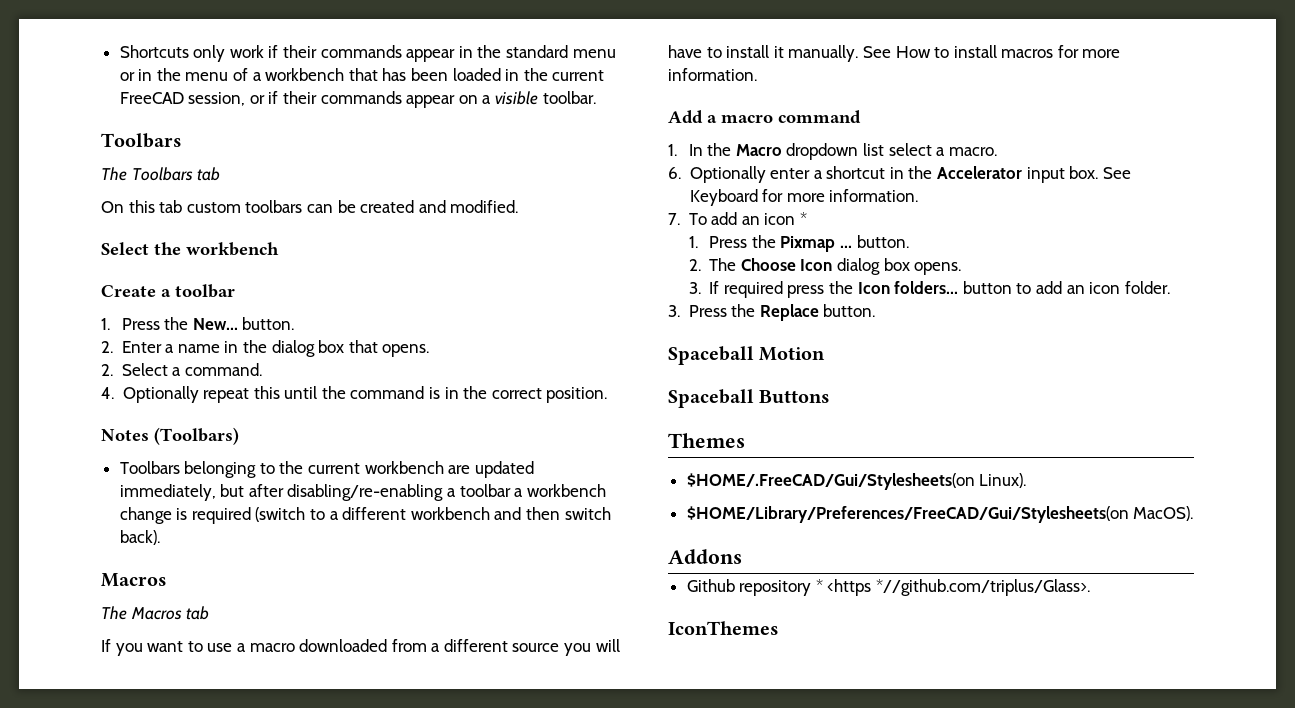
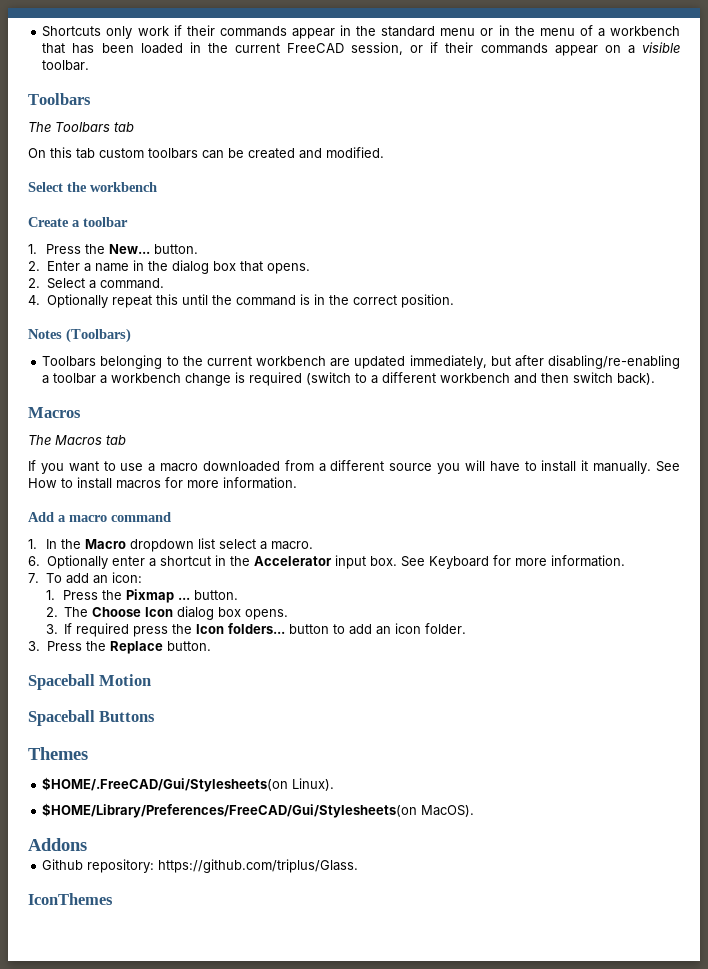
[764,212,807,225] icon * -> [111,572,142,583] icon:
[739,579,1091,596] repository * <https *//github.com/triplus/Glass>. -> [87,859,359,873] repository: https://github.com/triplus/Glass.

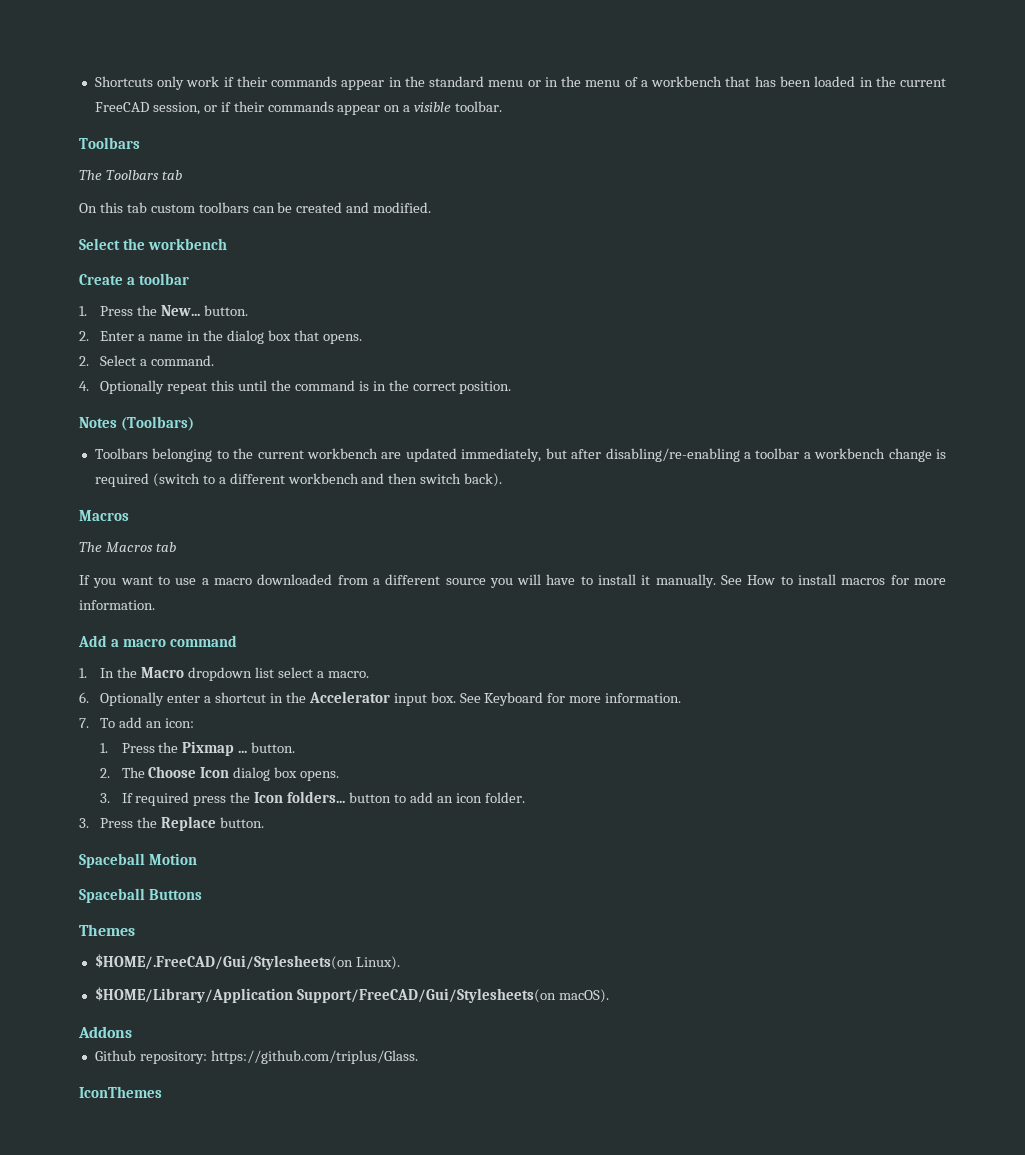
[42,803,475,818] $HOME/Library/Preferences/FreeCAD/Gui/Stylesheets(on MacOS). -> [94,987,609,1003] $HOME/Library/Application Support/FreeCAD/Gui/Stylesheets(on macOS).

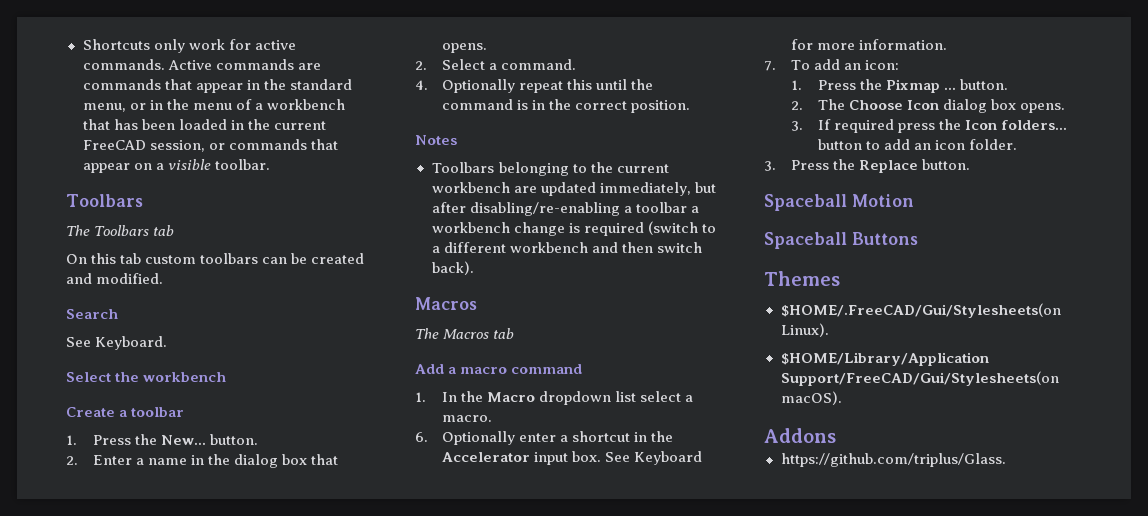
[223,76,338,87] if their commands -> [228,39,296,50] [82,59,321,70] [82,79,192,90] for active commands. Active commands are commands that
[488,80,524,87] menu -> [82,103,126,112] menu,
[220,101,334,112] if their commands -> [228,139,338,150] commands that
(432, 207) none -> [66,309,118,319] [66,336,168,350] // Search // See Keyboard.
[120,416,194,431] (Toolbars) -> (457, 140) none
[79,574,947,588] [79,600,155,610] // If you want to use a macro downloaded from a different source you will have to install it manually. See How to install macros for more information. -> (515, 333) none
[94,1050,207,1064] Github repository: -> (836, 435) none
[79,1086,162,1098] // IconThemes -> (1007, 460) none

